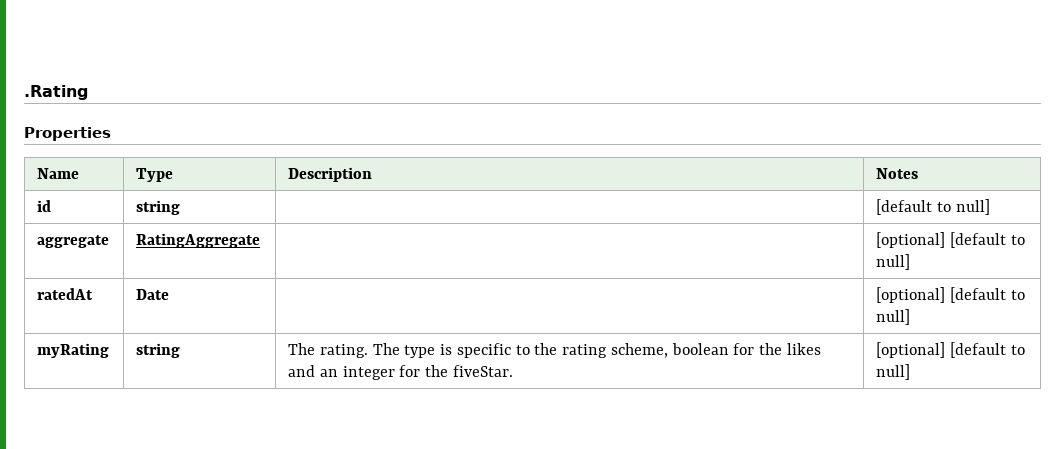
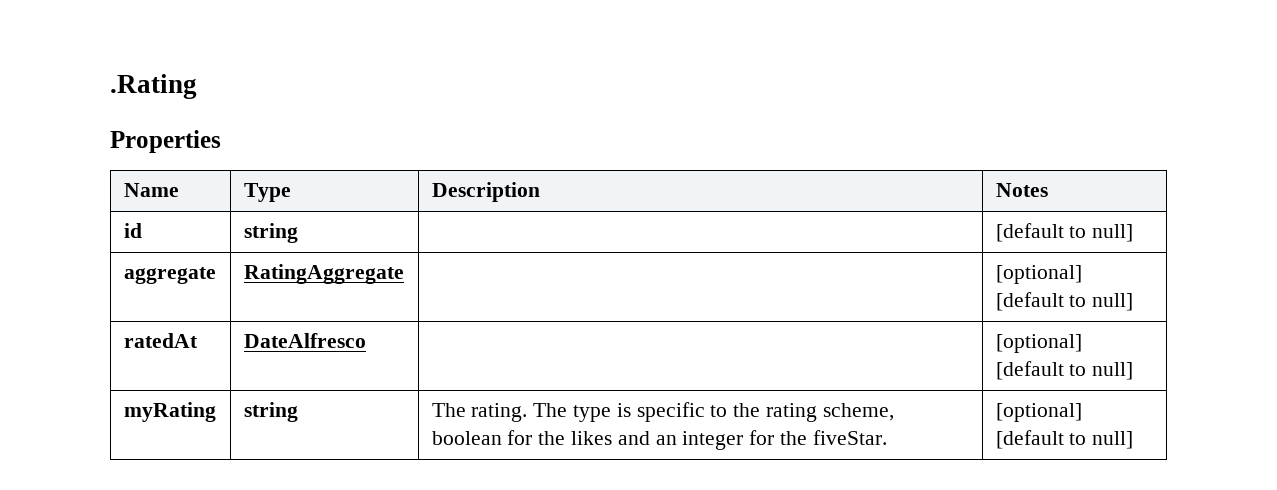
[136,289,170,300] Date -> [243,333,366,348] DateAlfresco

